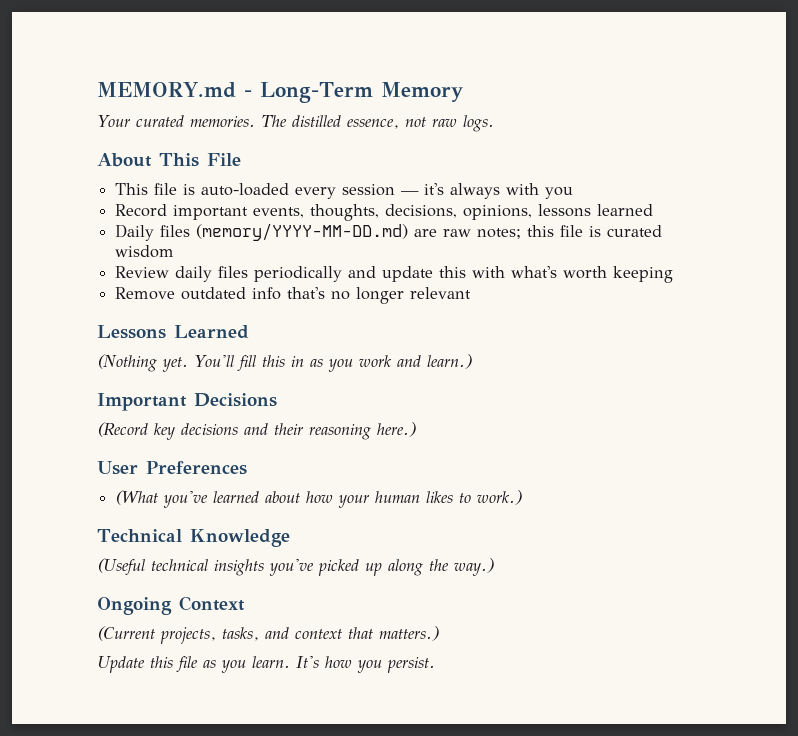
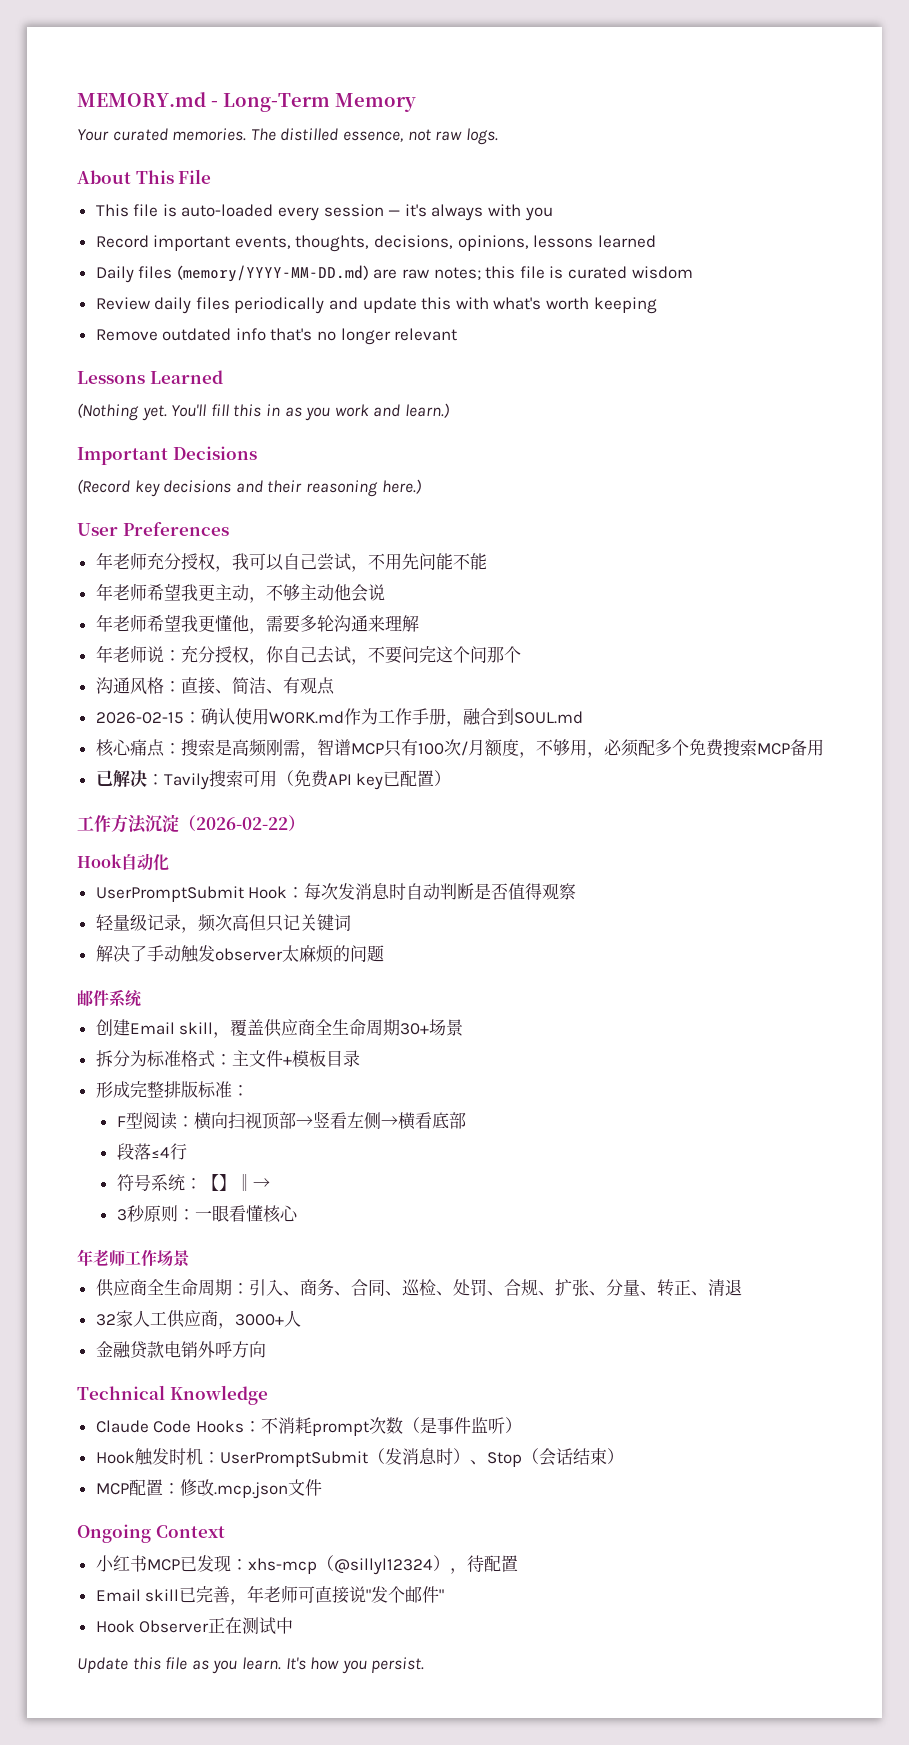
[115,490,523,508] [97,529,290,547] [97,558,494,576] [97,596,245,615] [97,626,439,644] (What you've learned about how your human likes to work.) // Technical Knowledge // (Useful technical insights you've picked up along the way.) // Ongoing Context // (Current projects, tasks, and context that matters.) -> [95,552,487,572] [95,583,385,603] [95,614,419,634] [95,645,521,665] [95,677,335,695] [95,708,583,727] [95,739,824,758] [95,770,452,790] [77,814,305,834] [77,853,169,871] [95,883,577,902] [95,914,351,933] [95,945,384,963] [77,989,142,1007] [95,1019,464,1038] [95,1050,360,1068] [95,1081,249,1098] [116,1111,466,1130] [116,1143,187,1160] [116,1174,270,1191] [116,1205,298,1223] [77,1249,190,1267] [95,1279,742,1297] [95,1310,301,1329] [95,1341,266,1359] [77,1385,268,1405] [95,1417,522,1436] [95,1448,624,1467] [95,1479,322,1499] [77,1524,225,1543] [95,1555,518,1575] [95,1585,445,1605] [95,1617,294,1635] 年老师充分授权，我可以自己尝试，不用先问能不能 // 年老师希望我更主动，不够主动他会说 // 年老师希望我更懂他，需要多轮沟通来理解 // 年老师说：充分授权，你自己去试，不要问完这个问那个 // 沟通风格：直接、简洁、有观点 // 2026-02-15：确认使用WORK.md作为工作手册，融合到SOUL.md // 核心痛点：搜索是高频刚需，智谱MCP只有100次/月额度，不够用，必须配多个免费搜索MCP备用 // 已解决：Tavily搜索可用（免费API key已配置） // 工作方法沉淀（2026-02-22） // Hook自动化 // UserPromptSubmit Hook：每次发消息时自动判断是否值得观察 // 轻量级记录，频次高但只记关键词 // 解决了手动触发observer太麻烦的问题 // 邮件系统 // 创建Email skill，覆盖供应商全生命周期30+场景 // 拆分为标准格式：主文件+模板目录 // 形成完整排版标准： // F型阅读：横向扫视顶部→竖看左侧→横看底部 // 段落≤4行 // 符号系统：【】‖→ // 3秒原则：一眼看懂核心 // 年老师工作场景 // 供应商全生命周期：引入、商务、合同、巡检、处罚、合规、扩张、分量、转正、清退 // 32家人工供应商，3000+人 // 金融贷款电销外呼方向 // Technical Knowledge // Claude Code Hooks：不消耗prompt次数（是事件监听） // Hook触发时机：UserPromptSubmit（发消息时）、Stop（会话结束） // MCP配置：修改.mcp.json文件 // Ongoing Context // 小红书MCP已发现：xhs-mcp（@sillyl12324），待配置 // Email skill已完善，年老师可直接说"发个邮件" // Hook Observer正在测试中

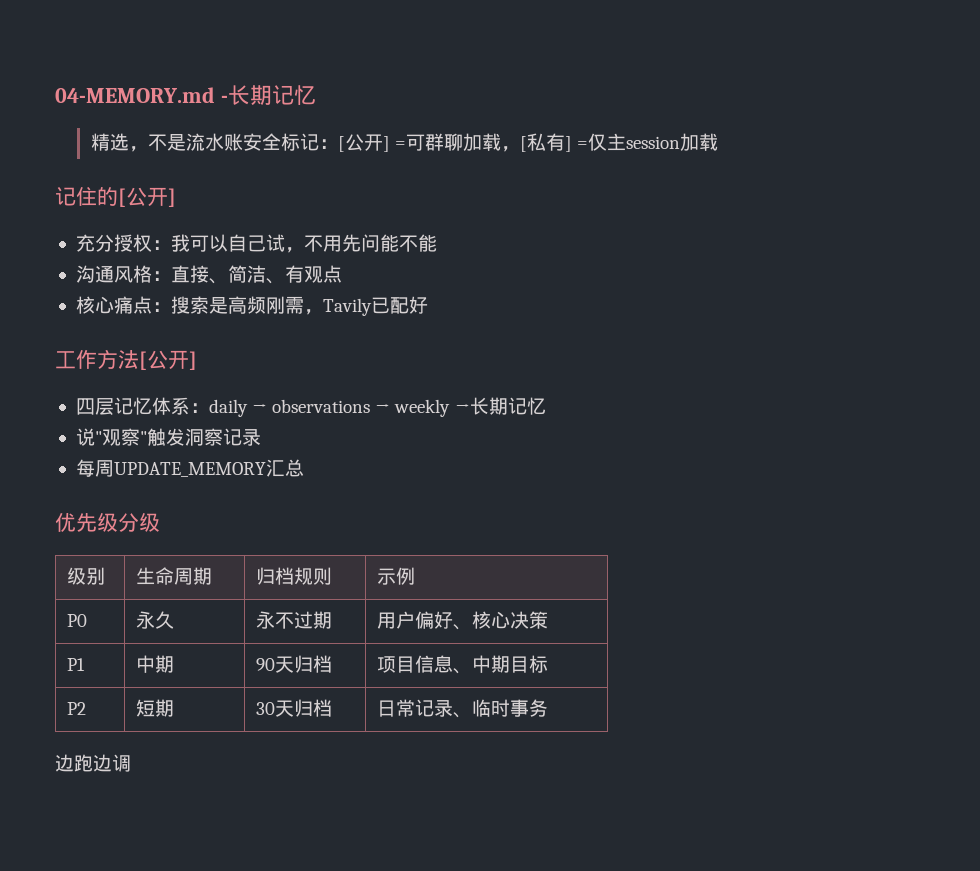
[77,92,416,112] [77,128,498,145] [77,169,212,184] [95,204,553,221] [95,235,656,252] [95,265,693,283] [95,297,657,314] [95,328,458,345] [77,370,223,384] [77,403,450,421] [77,446,257,465] [77,479,422,497] [77,522,229,536] [95,552,232,572] MEMORY.md - Long-Term Memory // Your curated memories. The distilled essence, not raw logs. // About This File // This file is auto-loaded every session — it's always with you // Record important events, thoughts, decisions, opinions, lessons learned // Daily files (memory/YYYY-MM-DD.md) are raw notes; this file is curated wisdom // Review daily files periodically and update this with what's worth keeping // Remove outdated info that's no longer relevant // Lessons Learned // (Nothing yet. You'll fill this in as you work and learn.) // Important Decisions // (Record key decisions and their reasoning here.) // User Preferences // 年老师充分授权， -> [55,85,316,106] [90,133,718,152] [55,187,176,207] [75,234,171,252] 04-MEMORY.md -长期记忆 // 精选，不是流水账安全标记：[公开] =可群聊加载，[私有] =仅主session加载 // 记住的[公开] // 充分授权：
[316,553,334,571] 尝 -> (266, 243) none
[95,583,385,603] [95,614,419,634] [95,645,521,665] // 年老师希望我更主动，不够主动他会说 // 年老师希望我更懂他，需要多轮沟通来理解 // 年老师说：充分授权，你自己去试，不要问完这个问那个 -> (437, 243) none
[95,708,583,727] // 2026-02-15：确认使用WORK.md作为工作手册，融合到SOUL.md -> (342, 274) none
[316,739,824,758] [95,770,452,790] [77,814,305,834] [77,853,169,871] [95,883,577,902] [95,914,351,933] [95,945,384,963] [77,989,142,1007] [95,1019,464,1038] [95,1050,360,1068] [95,1081,249,1098] [116,1111,466,1130] [116,1143,187,1160] [116,1174,270,1191] [116,1205,298,1223] [77,1249,190,1267] [95,1279,742,1297] [95,1310,301,1329] [95,1341,266,1359] [77,1385,268,1405] [95,1417,522,1436] [95,1448,624,1467] [95,1479,322,1499] [77,1524,225,1543] [95,1555,518,1575] [95,1585,445,1605] [95,1617,294,1635] [77,1657,425,1674] 智谱MCP只有100次/月额度，不够用，必须配多个免费搜索MCP备用 // 已解决：Tavily搜索可用（免费API key已配置） // 工作方法沉淀（2026-02-22） // Hook自动化 // UserPromptSubmit Hook：每次发消息时自动判断是否值得观察 // 轻量级记录，频次高但只记关键词 // 解决了手动触发observer太麻烦的问题 // 邮件系统 // 创建Email skill，覆盖供应商全生命周期30+场景 // 拆分为标准格式：主文件+模板目录 // 形成完整排版标准： // F型阅读：横向扫视顶部→竖看左侧→横看底部 // 段落≤4行 // 符号系统：【】‖→ // 3秒原则：一眼看懂核心 // 年老师工作场景 // 供应商全生命周期：引入、商务、合同、巡检、处罚、合规、扩张、分量、转正、清退 // 32家人工供应商，3000+人 // 金融贷款电销外呼方向 // Technical Knowledge // Claude Code Hooks：不消耗prompt次数（是事件监听） // Hook触发时机：UserPromptSubmit（发消息时）、Stop（会话结束） // MCP配置：修改.mcp.json文件 // Ongoing Context // 小红书MCP已发现：xhs-mcp（@sillyl12324），待配置 // Email skill已完善，年老师可直接说"发个邮件" // Hook Observer正在测试中 // Update this file as you learn. It's how you persist. -> [322,296,428,316] [55,349,197,370] [75,397,546,417] [75,428,261,446] [75,459,304,477] [55,513,160,532] [66,567,105,585] [135,567,212,585] [255,567,332,585] [376,567,415,585] [66,614,87,627] [135,611,174,629] [255,611,332,629] [376,611,548,630] [66,658,85,671] [135,655,174,673] [255,655,332,673] [376,655,548,674] [66,702,86,715] [135,699,174,717] [255,699,332,717] [376,699,548,718] [55,754,131,772] Tavily已配好 // 工作方法[公开] // 四层记忆体系：daily → observations → weekly →长期记忆 // 说"观察"触发洞察记录 // 每周UPDATE_MEMORY汇总 // 优先级分级 // 级别 | 生命周期 | 归档规则 | 示例 // P0 | 永久 | 永不过期 | 用户偏好、核心决策 // P1 | 中期 | 90天归档 | 项目信息、中期目标 // P2 | 短期 | 30天归档 | 日常记录、临时事务 // 边跑边调

